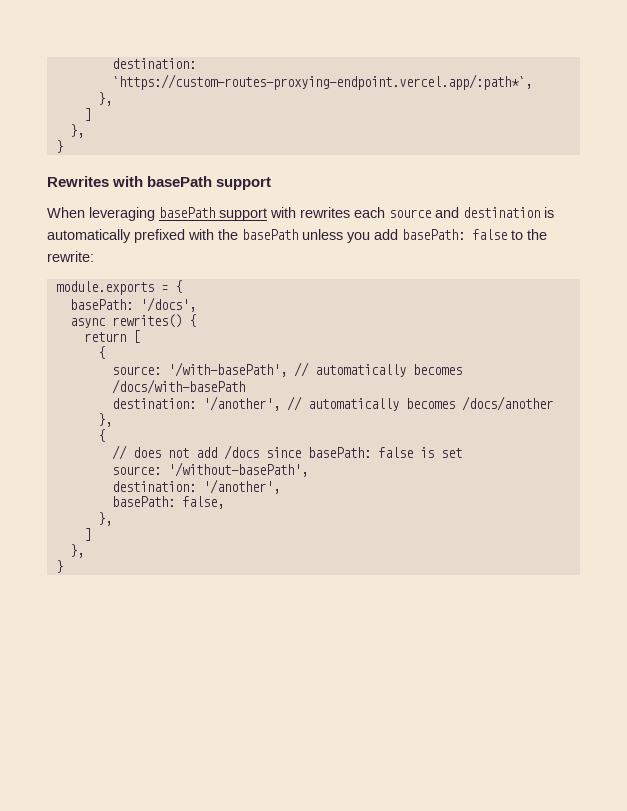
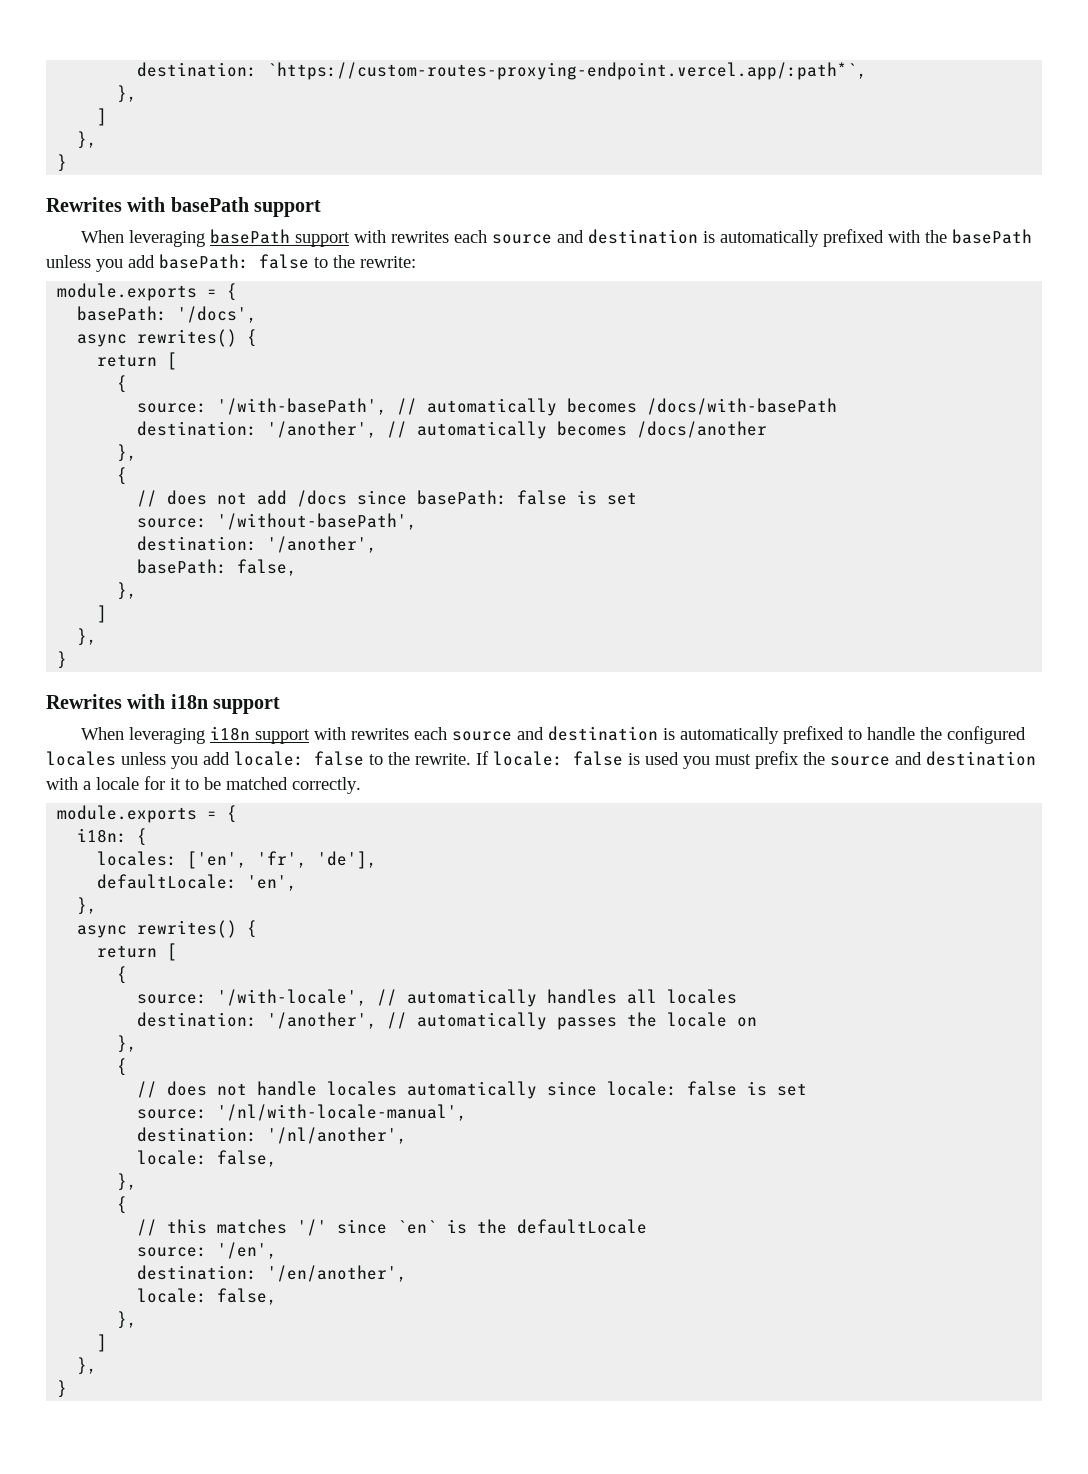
(63, 566) none -> [46,694,281,714] [81,726,1027,744] [46,751,1036,769] [46,776,361,794] [57,805,238,823] [77,828,148,846] [97,851,378,869] [97,874,298,891] [77,897,98,915] [77,920,258,938] [97,943,178,961] [117,966,128,984] [137,989,738,1007] [137,1012,758,1030] [117,1035,138,1053] [117,1058,128,1076] [137,1081,808,1099] [137,1104,468,1121] [137,1127,408,1144] [137,1150,278,1167] [117,1173,138,1191] [117,1196,128,1214] [137,1219,648,1236] [137,1242,278,1259] [137,1265,408,1282] [137,1288,278,1305] [117,1311,138,1329] [97,1334,108,1352] [77,1357,98,1375] [57,1380,68,1398] // Rewrites with i18n support // When leveraging i18n support with rewrites each source and destination is automatically prefixed to handle the configured locales unless you add locale: false to the rewrite. If locale: false is used you must prefix the source and destination with a locale for it to be matched correctly. // module.exports = { // i18n: { // locales: ['en', 'fr', 'de'], // defaultLocale: 'en', // }, // async rewrites() { // return [ // { // source: '/with-locale', // automatically handles all locales // destination: '/another', // automatically passes the locale on // }, // { // // does not handle locales automatically since locale: false is set // source: '/nl/with-locale-manual', // destination: '/nl/another', // locale: false, // }, // { // // this matches '/' since `en` is the defaultLocale // source: '/en', // destination: '/en/another', // locale: false, // }, // ] // }, // }

